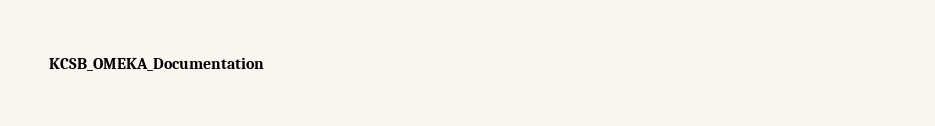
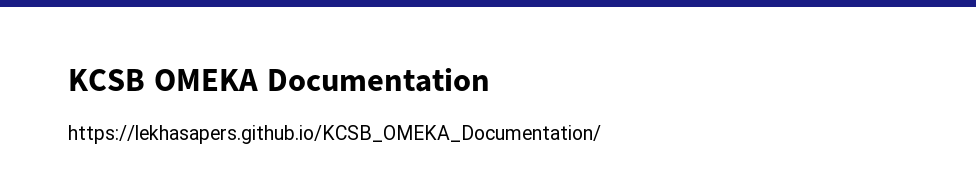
[49,57,264,71] KCSB_OMEKA_Documentation -> [68,68,490,92] [68,125,601,144] KCSB OMEKA Documentation // https://lekhasapers.github.io/KCSB_OMEKA_Documentation/

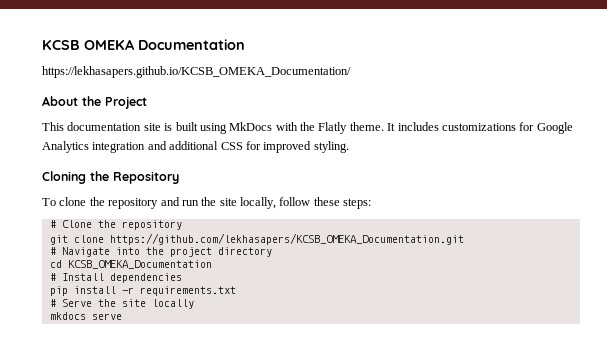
(601, 134) none -> [42,96,147,109] [42,122,573,134] [42,141,349,153] [42,171,179,184] [42,197,372,209] [49,220,182,230] [49,233,464,245] [49,247,272,257] [49,260,212,269] [49,273,182,283] [49,286,236,296] [49,299,194,309] [49,312,122,320] // About the Project // This documentation site is built using MkDocs with the Flatly theme. It includes customizations for Google Analytics integration and additional CSS for improved styling. // Cloning the Repository // To clone the repository and run the site locally, follow these steps: // # Clone the repository // git clone https://github.com/lekhasapers/KCSB_OMEKA_Documentation.git // # Navigate into the project directory // cd KCSB_OMEKA_Documentation // # Install dependencies // pip install -r requirements.txt // # Serve the site locally // mkdocs serve

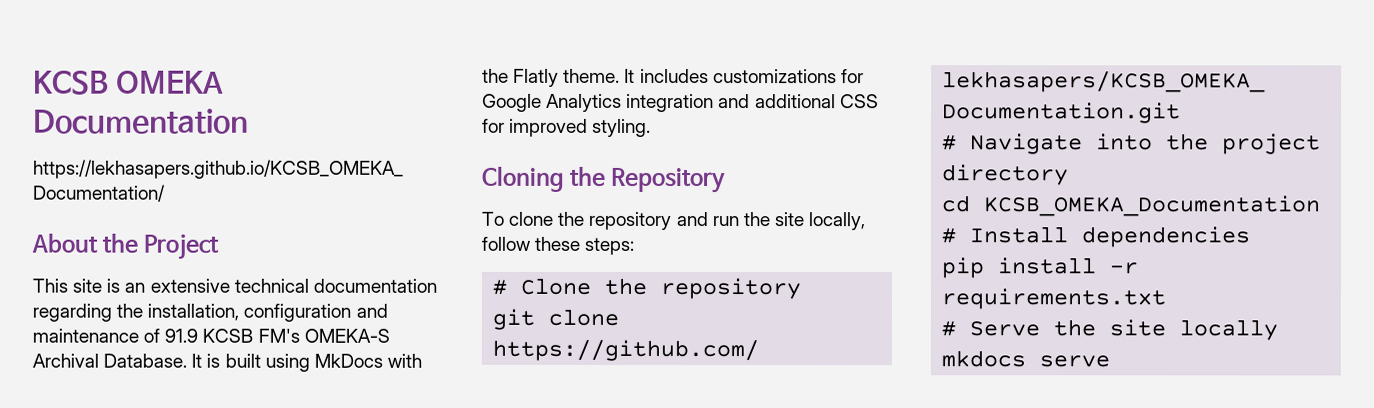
[67,122,161,131] documentation site -> [72,278,437,293] [32,303,388,322] [32,328,390,343] [32,353,203,368] site is an extensive technical documentation regarding the installation, configuration and maintenance of 91.9 KCSB FM's OMEKA-S Archival Database. It

